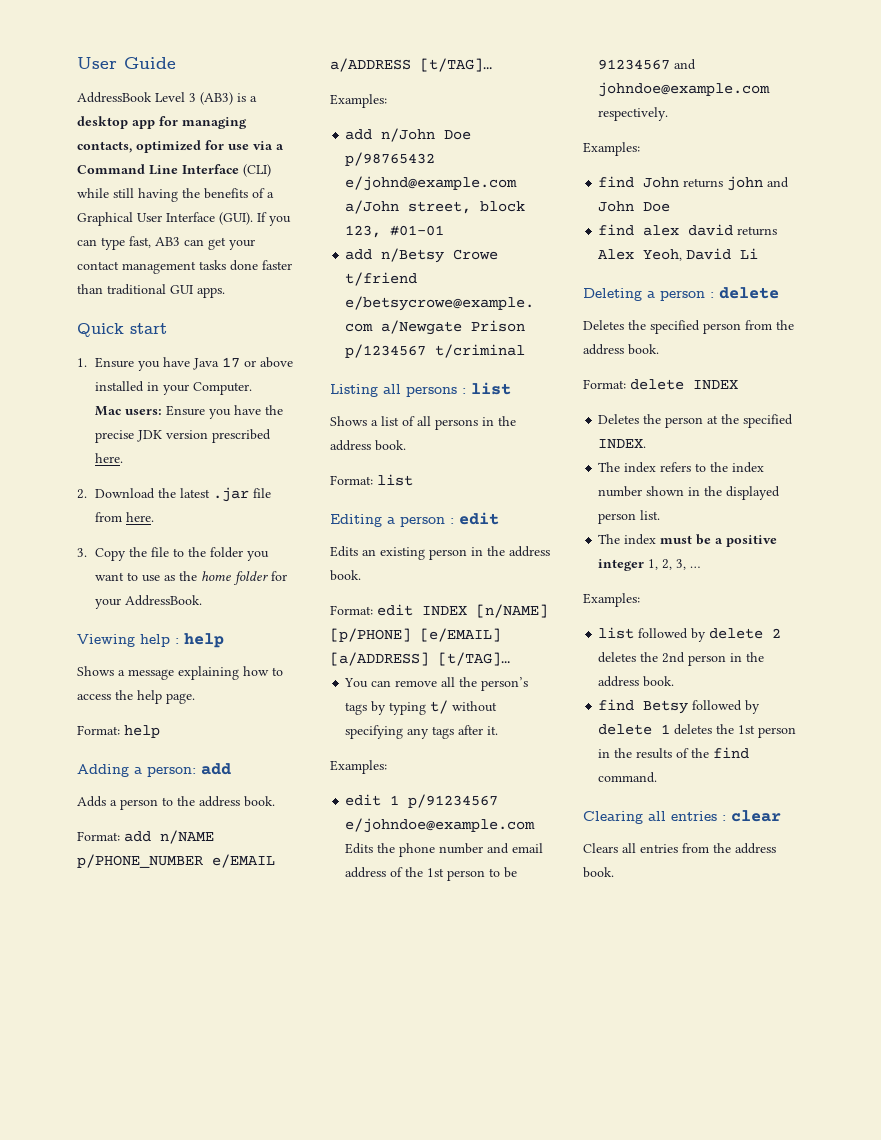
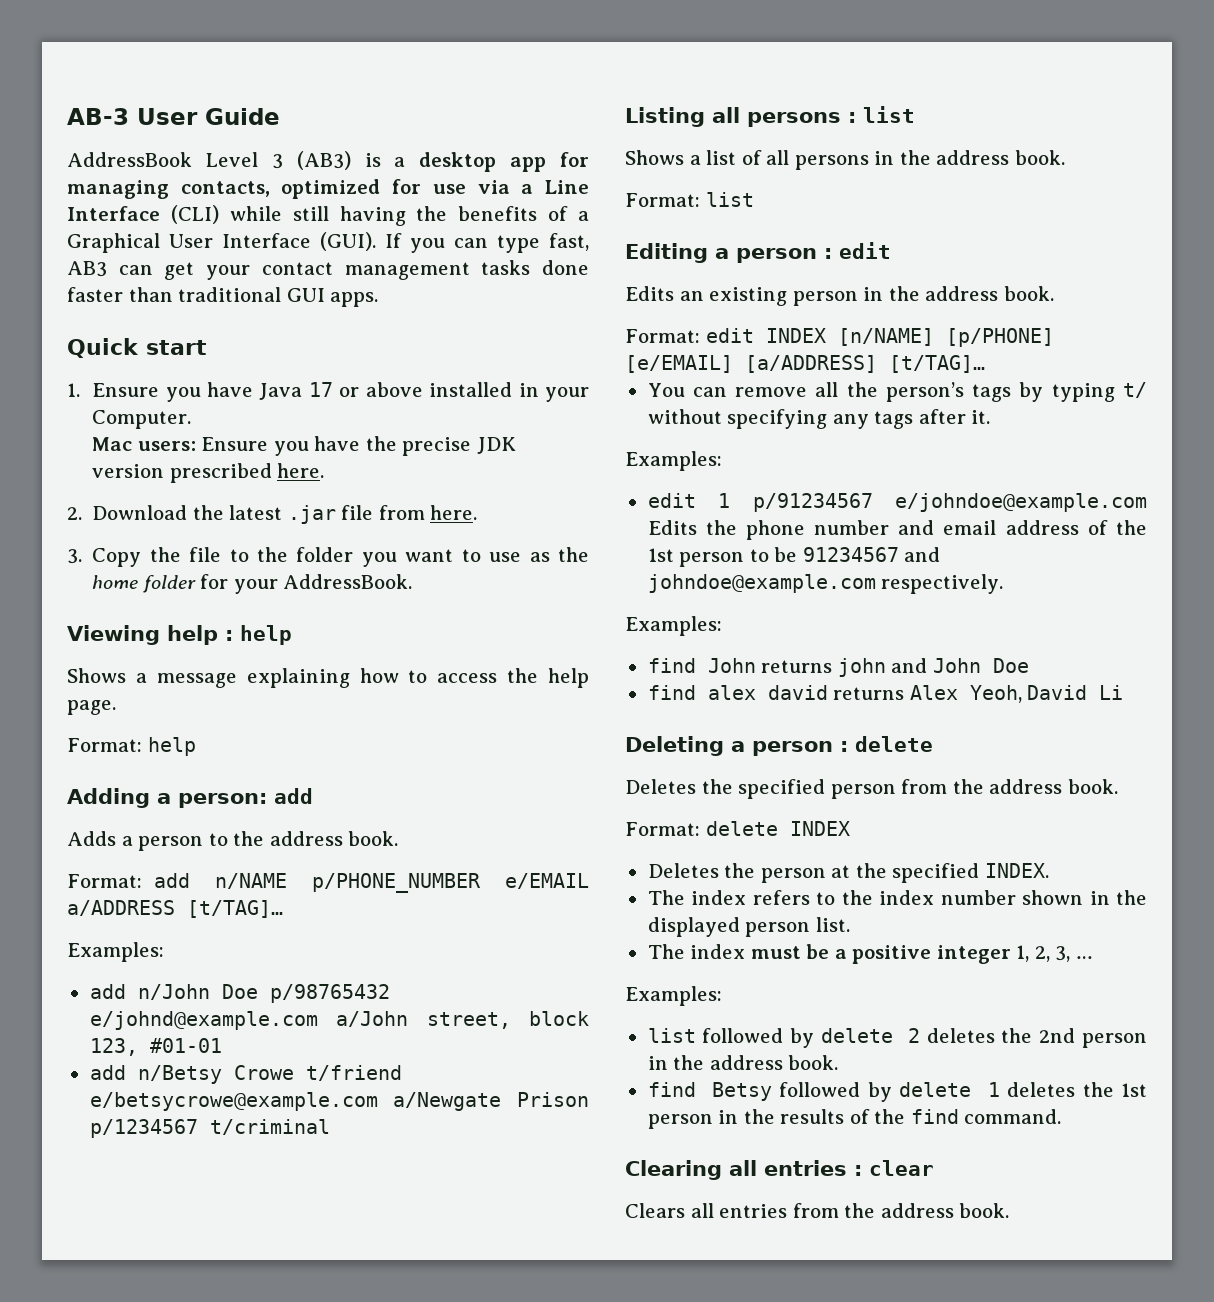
(77, 63) none -> [67,108,129,125] AB-3
[77,164,145,174] Command -> (534, 189) none

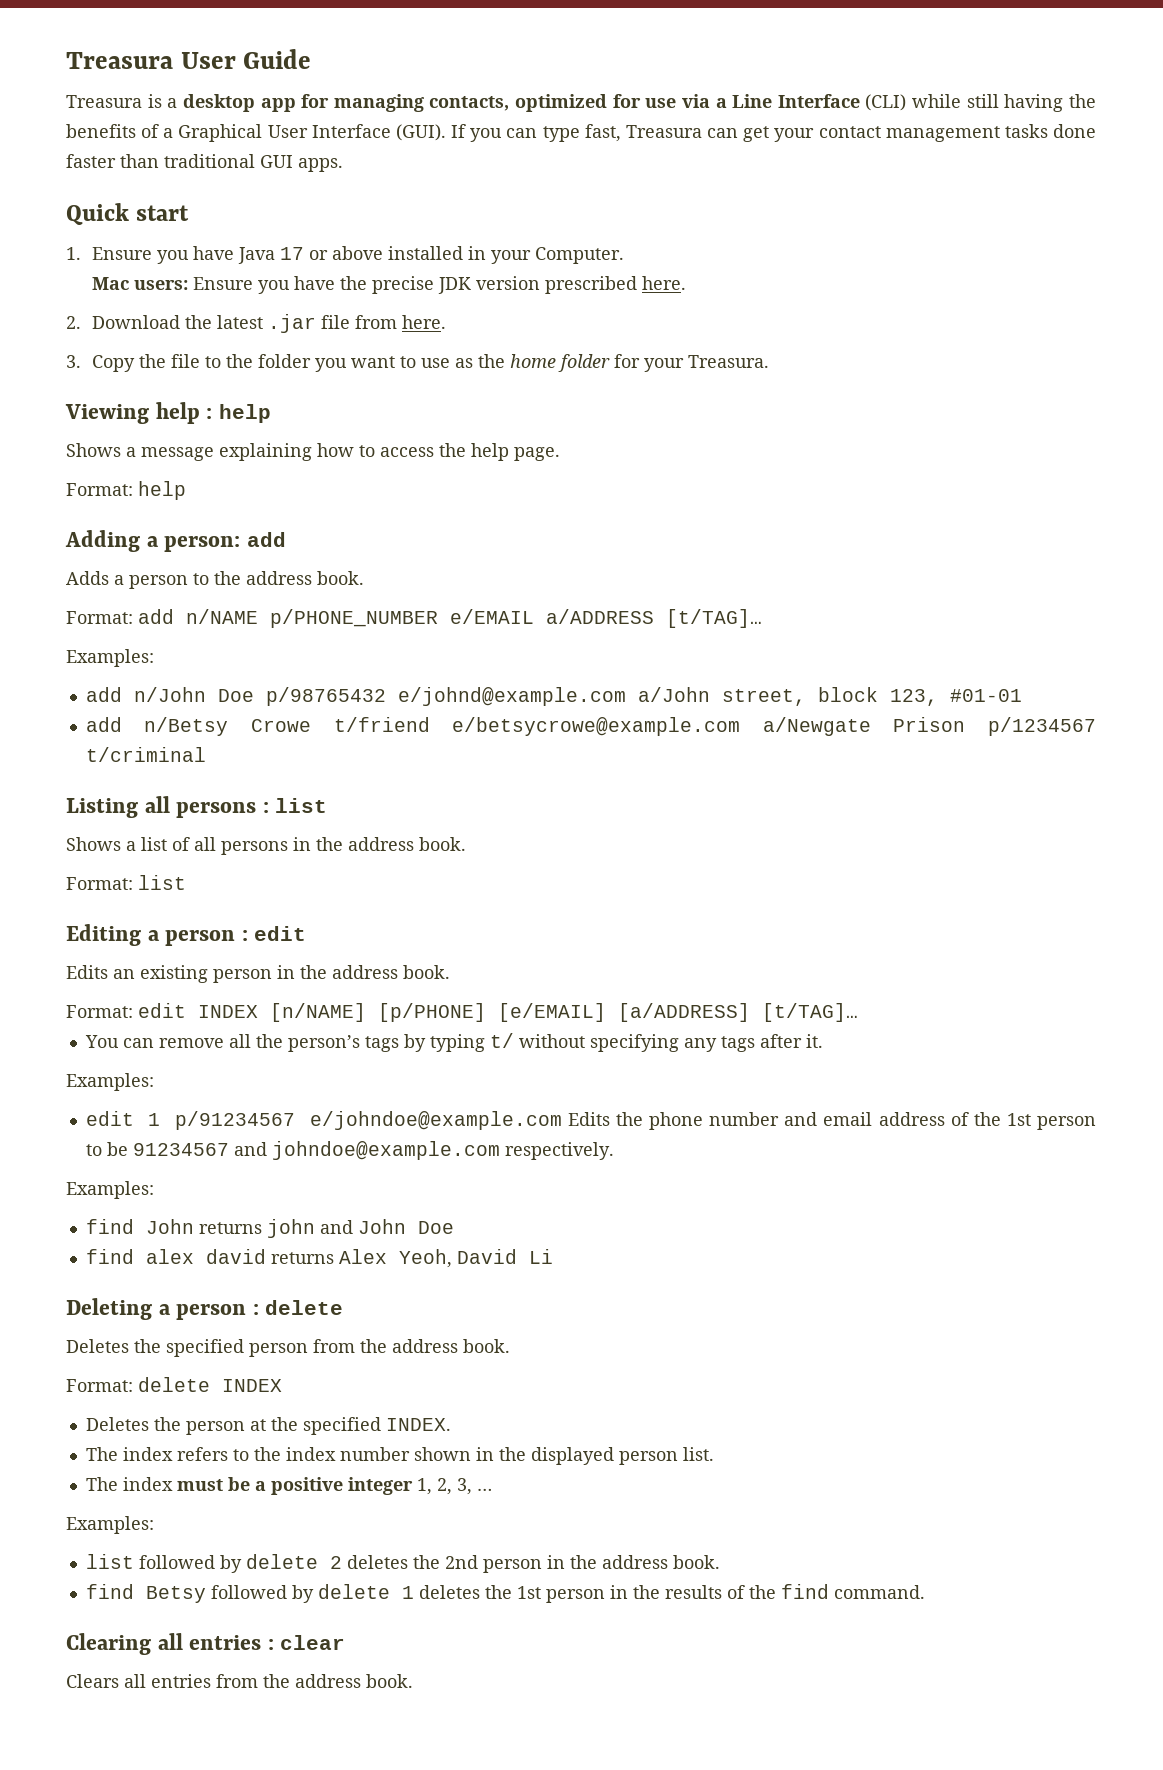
[67,108,129,125] AB-3 -> [66,52,173,69] Treasura
[67,151,351,170] AddressBook Level 3 (AB3) -> [66,95,142,108] Treasura
[67,261,107,277] AB3 -> [625,125,702,138] Treasura
[283,574,413,589] AddressBook. -> [687,355,769,368] Treasura.

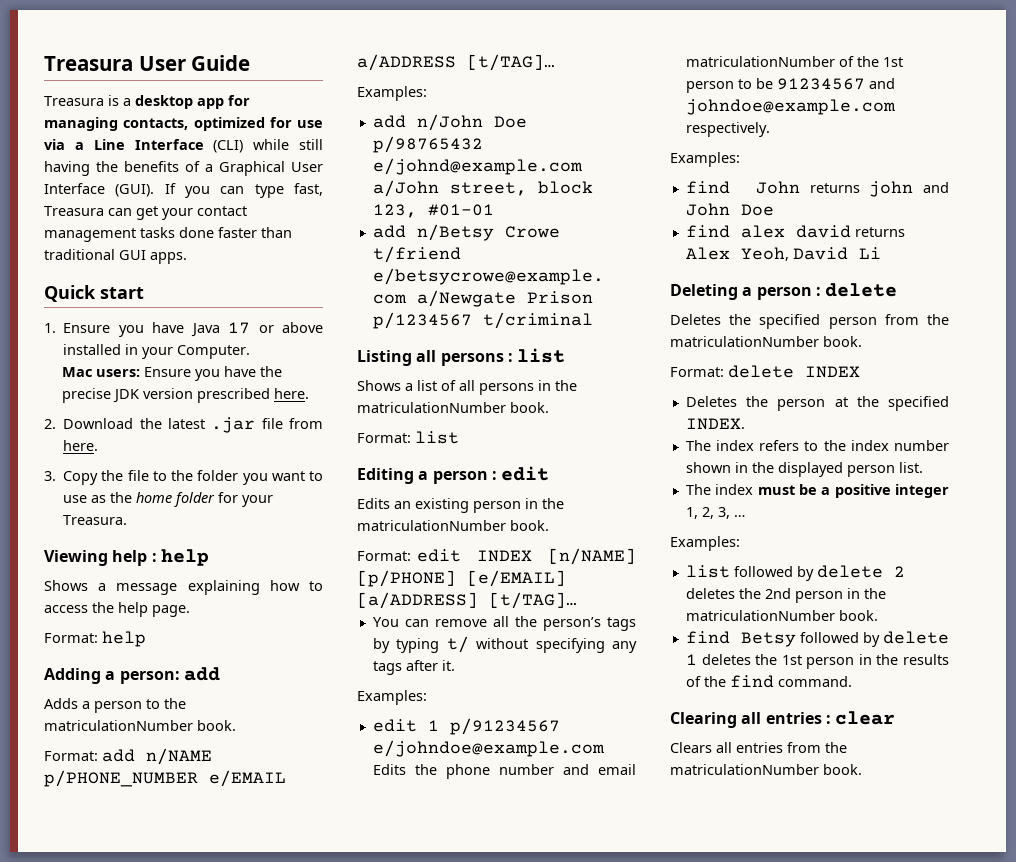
[246,571,312,585] address -> [44,720,193,731] matriculationNumber
[348,837,414,851] address -> [357,402,506,413] matriculationNumber
[332,965,398,979] address -> [357,520,506,531] matriculationNumber
[878,1112,945,1126] address -> [685,56,835,67] matriculationNumber
[392,1339,458,1353] address -> [670,336,819,347] matriculationNumber
[601,1555,668,1569] address -> [685,610,835,621] matriculationNumber
[295,1674,361,1688] address -> [670,764,819,775] matriculationNumber

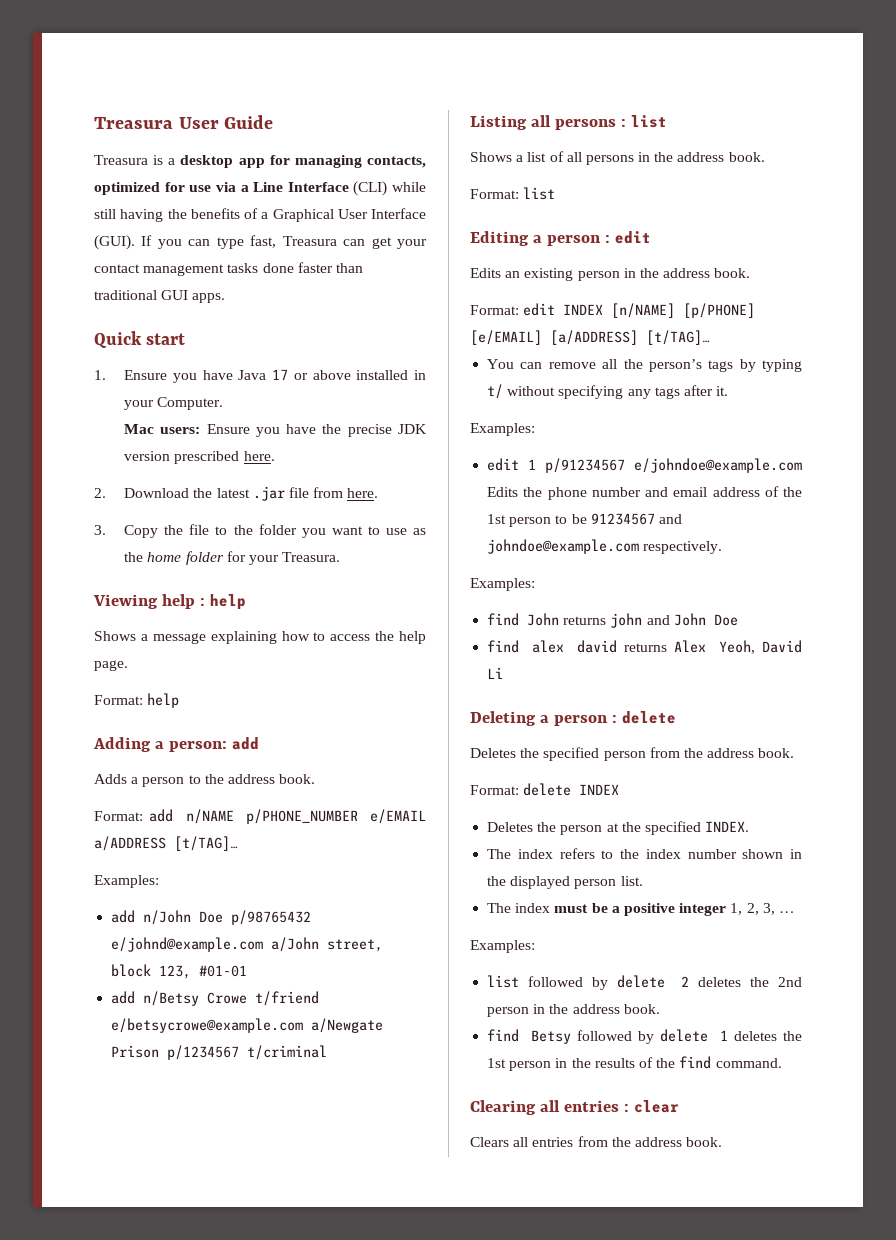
[44,720,193,731] matriculationNumber -> [227,774,275,784] address
[357,402,506,413] matriculationNumber -> [677,152,725,162] address
[357,520,506,531] matriculationNumber -> [663,268,711,278] address
[685,56,835,67] matriculationNumber -> [712,487,760,497] address
[670,336,819,347] matriculationNumber -> [707,748,755,758] address
[685,610,835,621] matriculationNumber -> [572,1004,620,1014] address
[670,764,819,775] matriculationNumber -> [634,1137,682,1147] address

